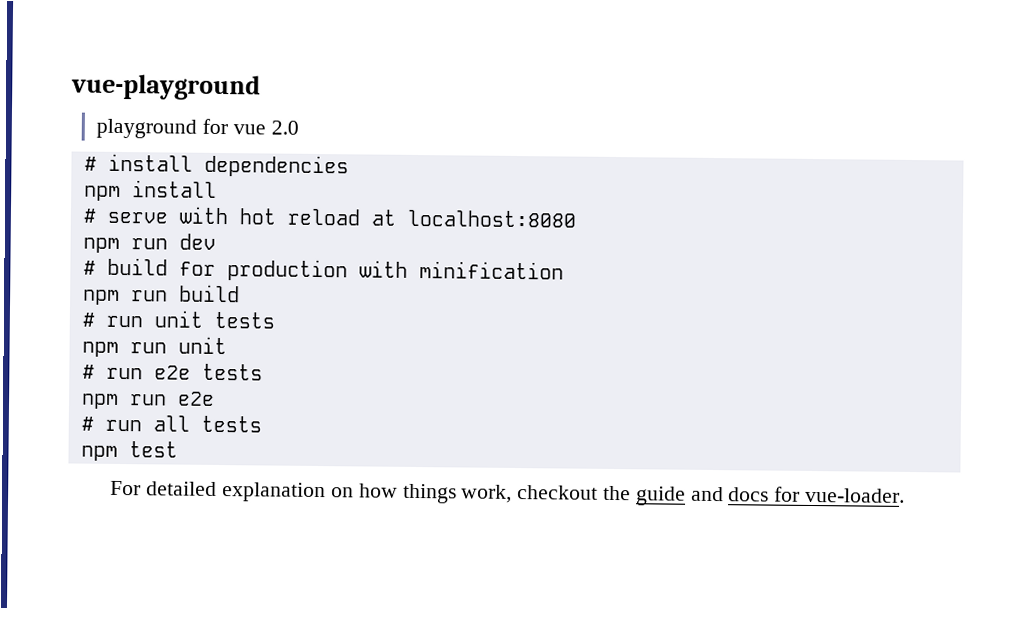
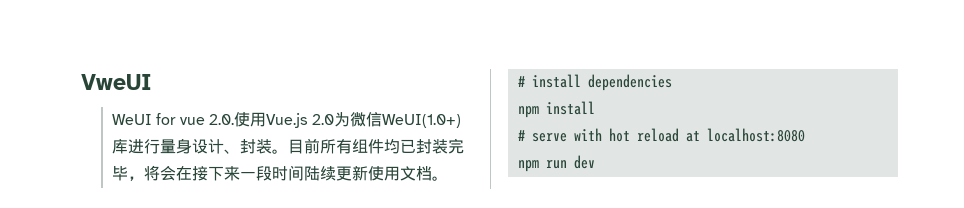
[71,73,261,101] [96,118,299,139] vue-playground // playground for vue 2.0 -> [81,74,152,90] [111,112,462,128] [111,138,464,154] [111,165,448,181] VweUI // WeUI for vue 2.0.使用Vue.js 2.0为微信WeUI(1.0+)库进行量身设计、封装。目前所有组件均已封装完毕，将会在接下来一段时间陆续更新使用文档。
[82,257,564,282] [82,284,240,305] [81,310,275,329] [81,336,227,357] [81,363,263,381] [80,391,215,409] [80,415,262,433] [80,441,178,461] [110,480,905,506] // # build for production with minification // npm run build // # run unit tests // npm run unit // # run e2e tests // npm run e2e // # run all tests // npm test // For detailed explanation on how things work, checkout the guide and docs for vue-loader. -> (595, 162) none

